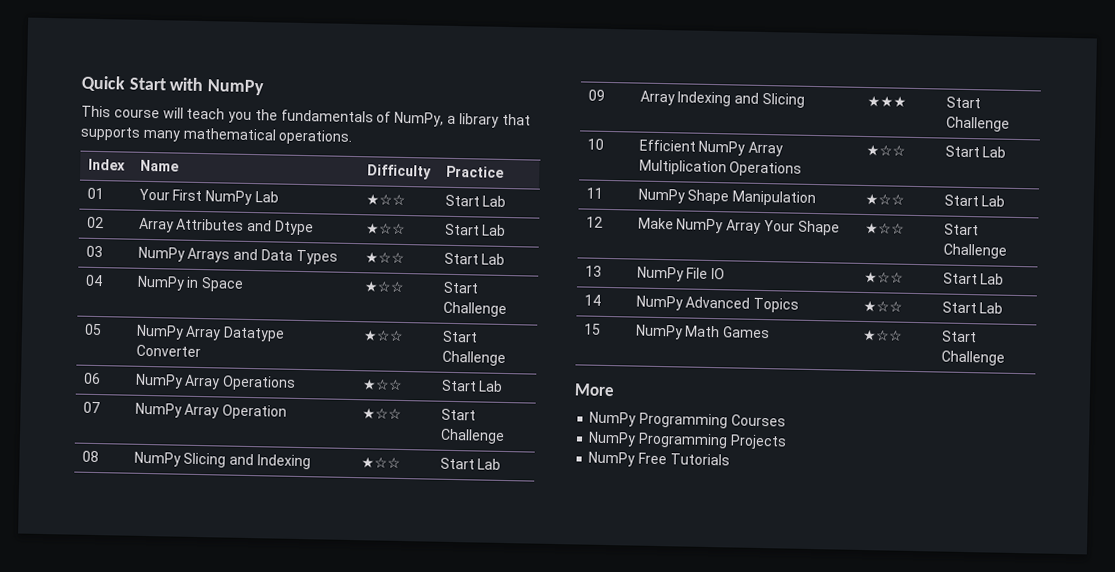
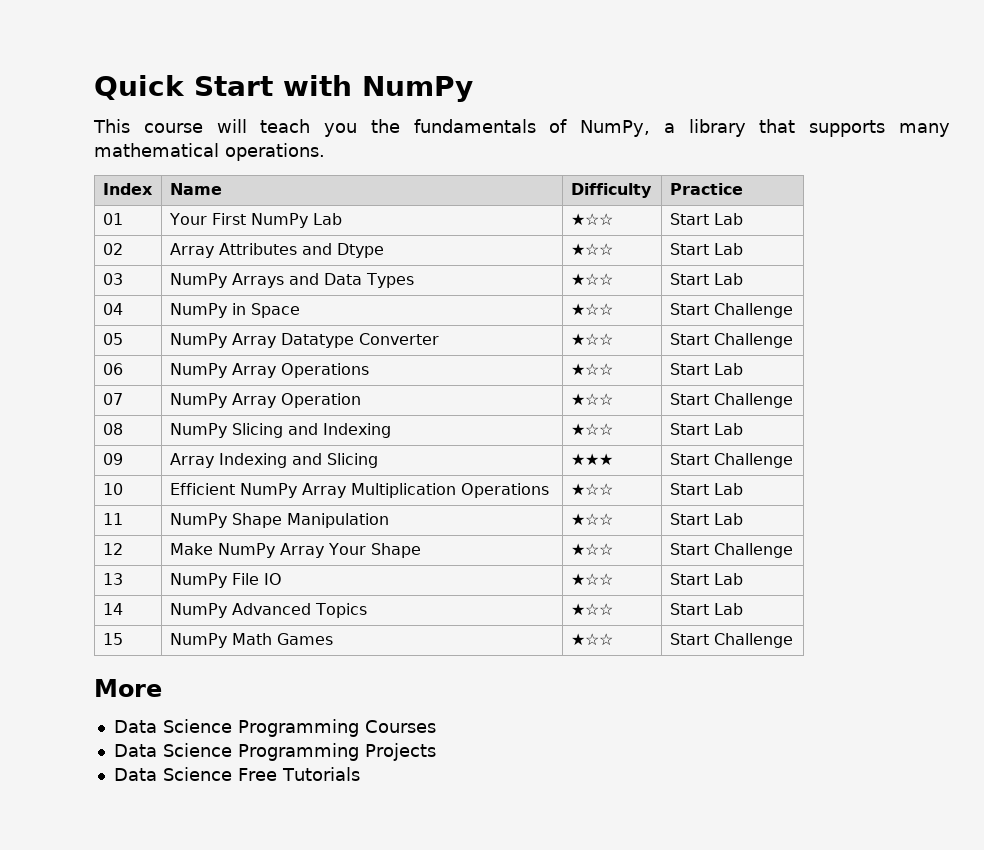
[589,411,637,427] NumPy -> [113,719,232,733] Data Science
[588,431,637,447] NumPy -> [113,743,232,757] Data Science
[588,451,636,467] NumPy -> [113,767,232,781] Data Science

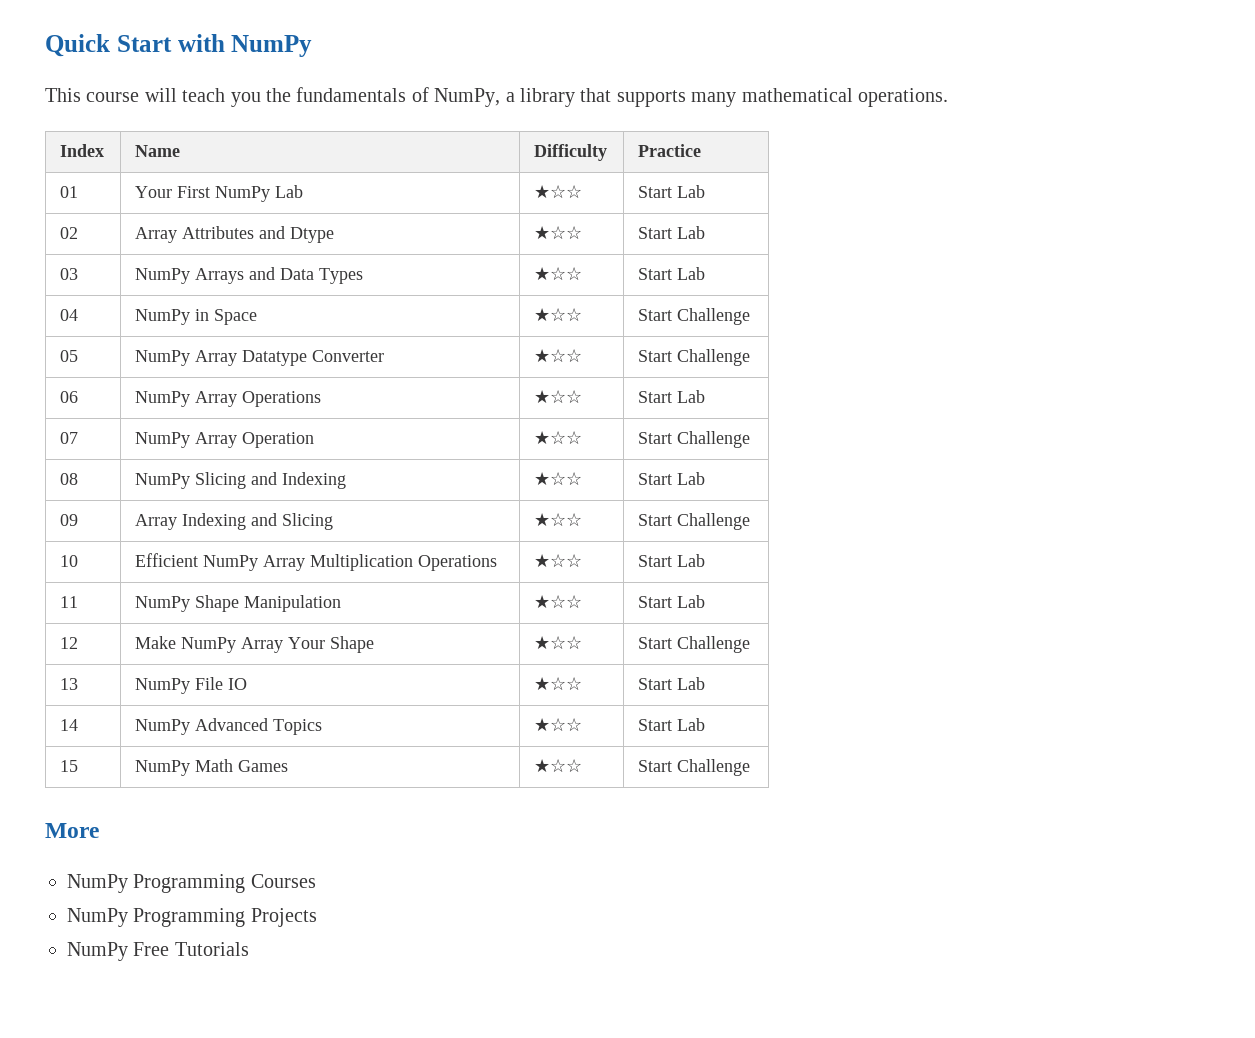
[570,453,613,466] ★★★ -> [534,512,583,527] ★☆☆
[113,719,232,733] Data Science -> [67,874,128,893] NumPy
[113,743,232,757] Data Science -> [67,908,128,927] NumPy
[113,767,232,781] Data Science -> [67,942,128,961] NumPy

